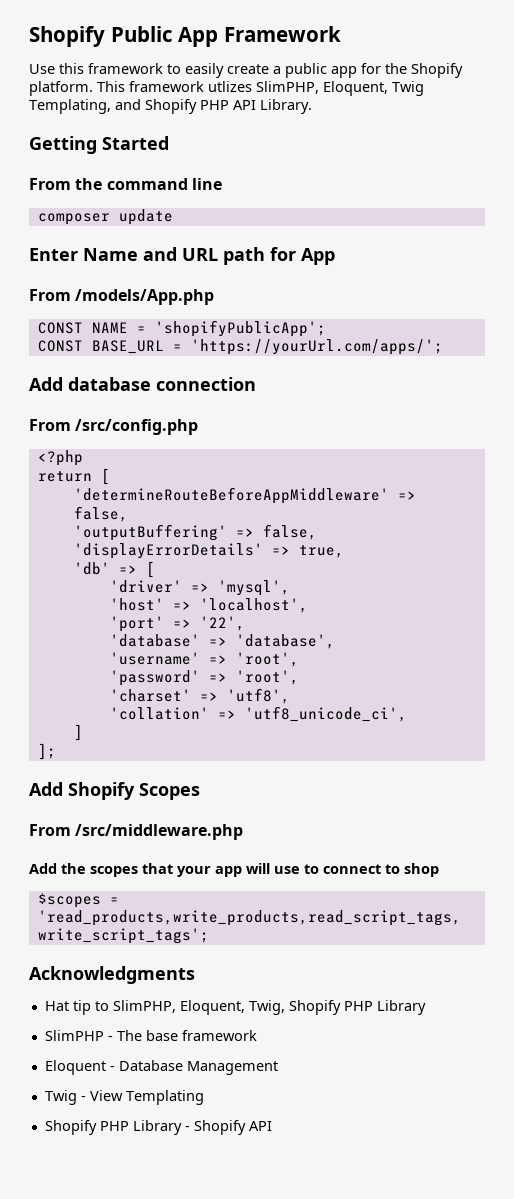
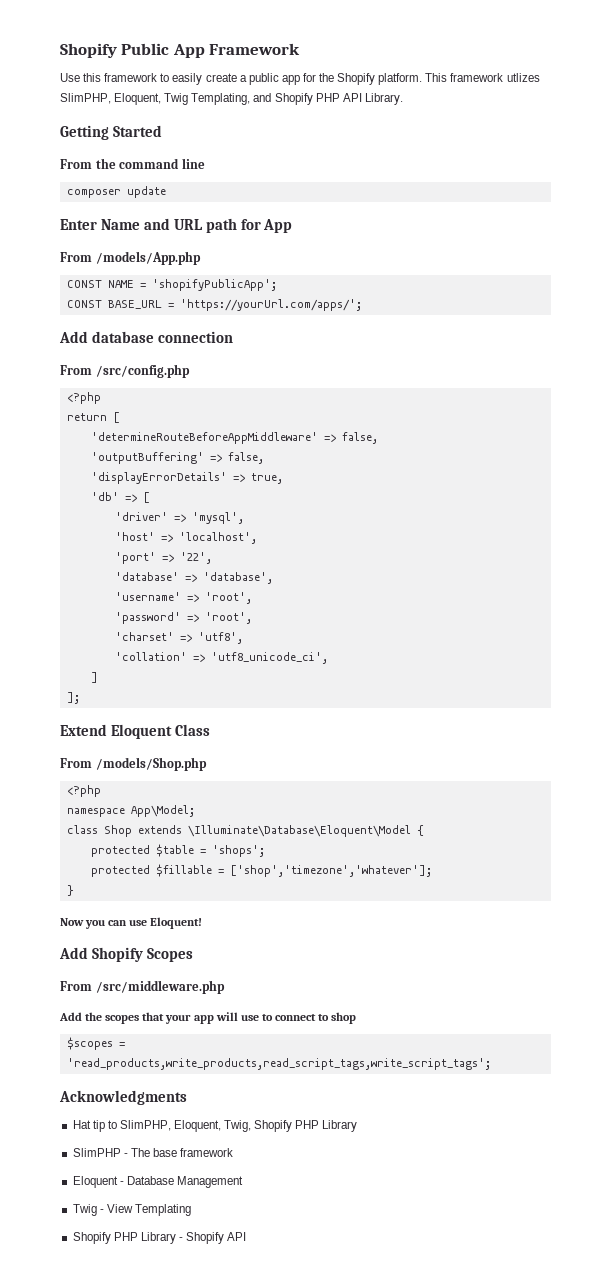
(56, 751) none -> [60,724,210,739] [60,757,207,771] [66,785,101,797] [66,805,195,817] [66,825,424,837] [90,844,265,857] [90,864,432,877] [66,885,74,896] [60,917,203,929] // Extend Eloquent Class // From /models/Shop.php // <?php // namespace App\Model; // class Shop extends \Illuminate\Database\Eloquent\Model { // protected $table = 'shops'; // protected $fillable = ['shop','timezone','whatever']; // } // Now you can use Eloquent!

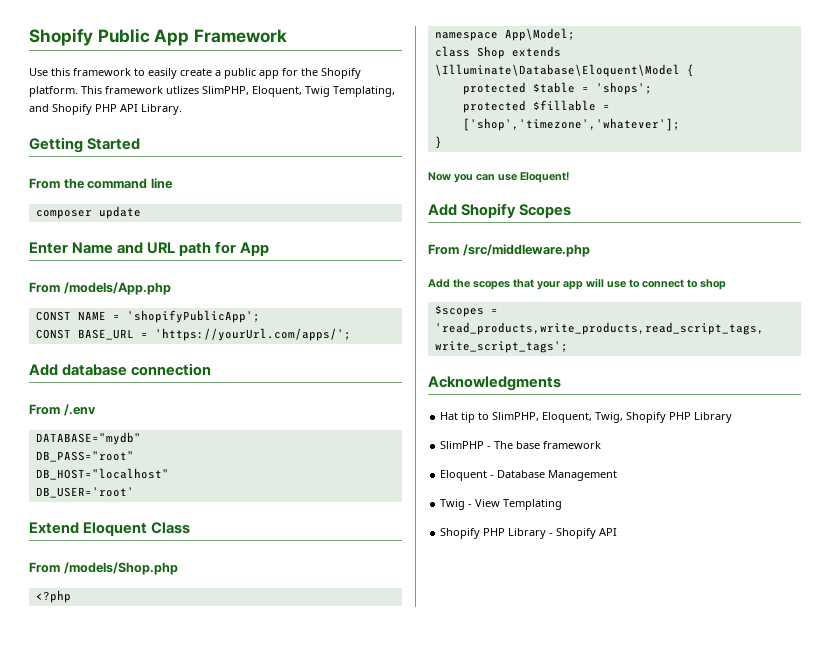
[95,364,190,378] [66,392,101,404] [66,412,120,423] [90,432,378,444] [90,452,264,464] [90,472,283,484] [90,492,150,503] [114,512,244,524] [114,532,257,544] [114,552,212,564] [114,572,273,584] [114,592,252,604] [114,612,252,624] [114,632,243,644] [114,652,328,664] [90,672,98,683] [66,692,80,704] /src/config.php // <?php // return [ // 'determineRouteBeforeAppMiddleware' => false, // 'outputBuffering' => false, // 'displayErrorDetails' => true, // 'db' => [ // 'driver' => 'mysql', // 'host' => 'localhost', // 'port' => '22', // 'database' => 'database', // 'username' => 'root', // 'password' => 'root', // 'charset' => 'utf8', // 'collation' => 'utf8_unicode_ci', // ] // ]; -> [63,404,96,416] [35,432,141,445] [35,451,134,462] [35,468,169,480] [35,487,134,498] /.env // DATABASE="mydb" // DB_PASS="root" // DB_HOST="localhost" // DB_USER='root'

